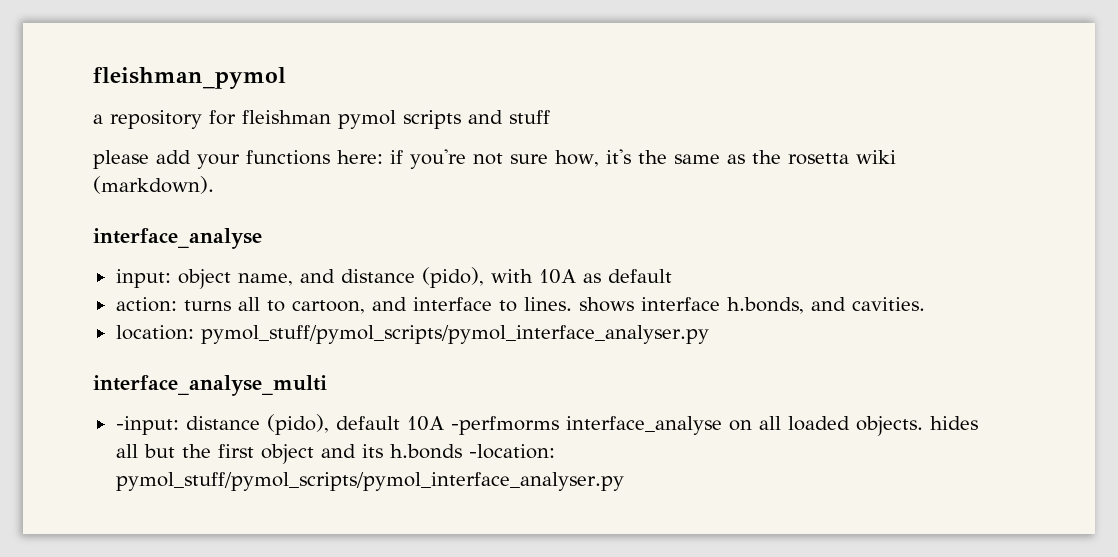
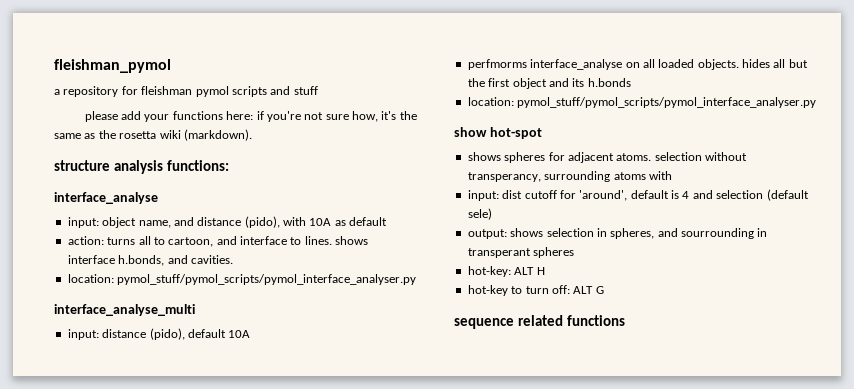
(214, 185) none -> [54,160,229,174] // structure analysis functions:
[115,416,179,435] -input: -> [67,329,99,340] input:
[450,416,559,435] -perfmorms -> [467,59,527,70] // perfmorms
[468,444,555,459] [115,472,624,491] -location: pymol_stuff/pymol_scripts/pymol_interface_analyser.py -> [467,97,817,108] [454,127,542,139] [467,152,747,163] [467,171,672,182] [467,189,809,201] [467,208,492,220] [467,228,768,239] [467,247,575,258] [467,266,545,277] [467,285,604,296] [454,315,625,329] // location: pymol_stuff/pymol_scripts/pymol_interface_analyser.py // show hot-spot // shows spheres for adjacent atoms. selection without transperancy, surrounding atoms with // input: dist cutoff for 'around', default is 4 and selection (default sele) // output: shows selection in spheres, and sourrounding in transperant spheres // hot-key: ALT H // hot-key to turn off: ALT G // sequence related functions

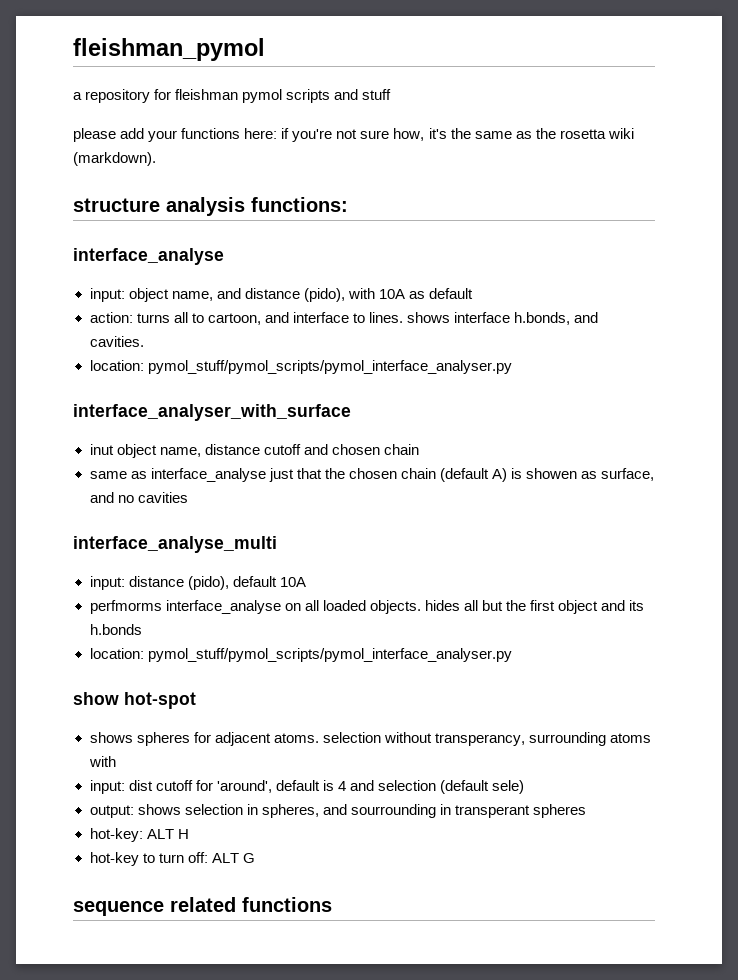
(417, 279) none -> [73,404,351,421] [89,444,419,458] [89,468,655,482] [89,492,188,503] // interface_analyser_with_surface // inut object name, distance cutoff and chosen chain // same as interface_analyse just that the chosen chain (default A) is showen as surface, and no cavities

